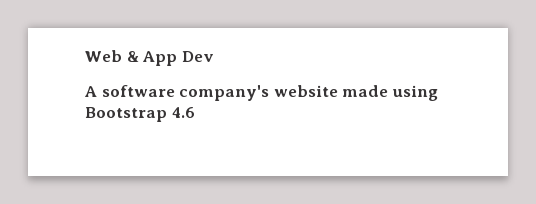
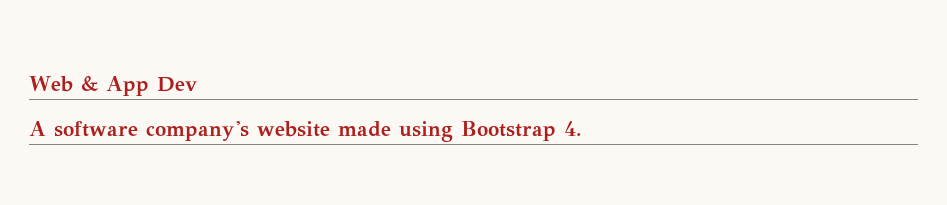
[171,107,195,118] 4.6 -> [564,121,582,136] 4.

